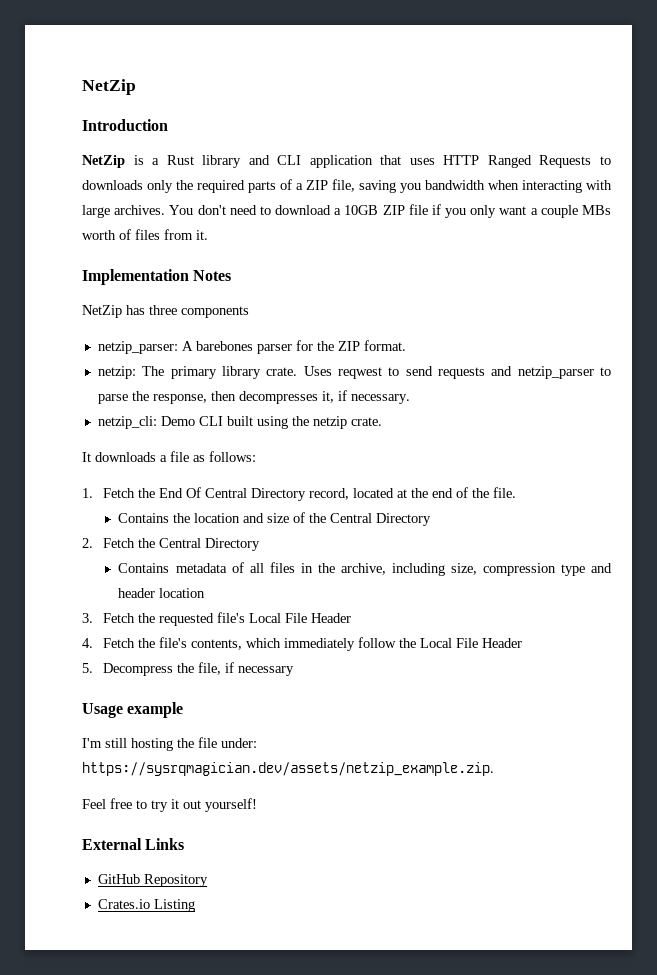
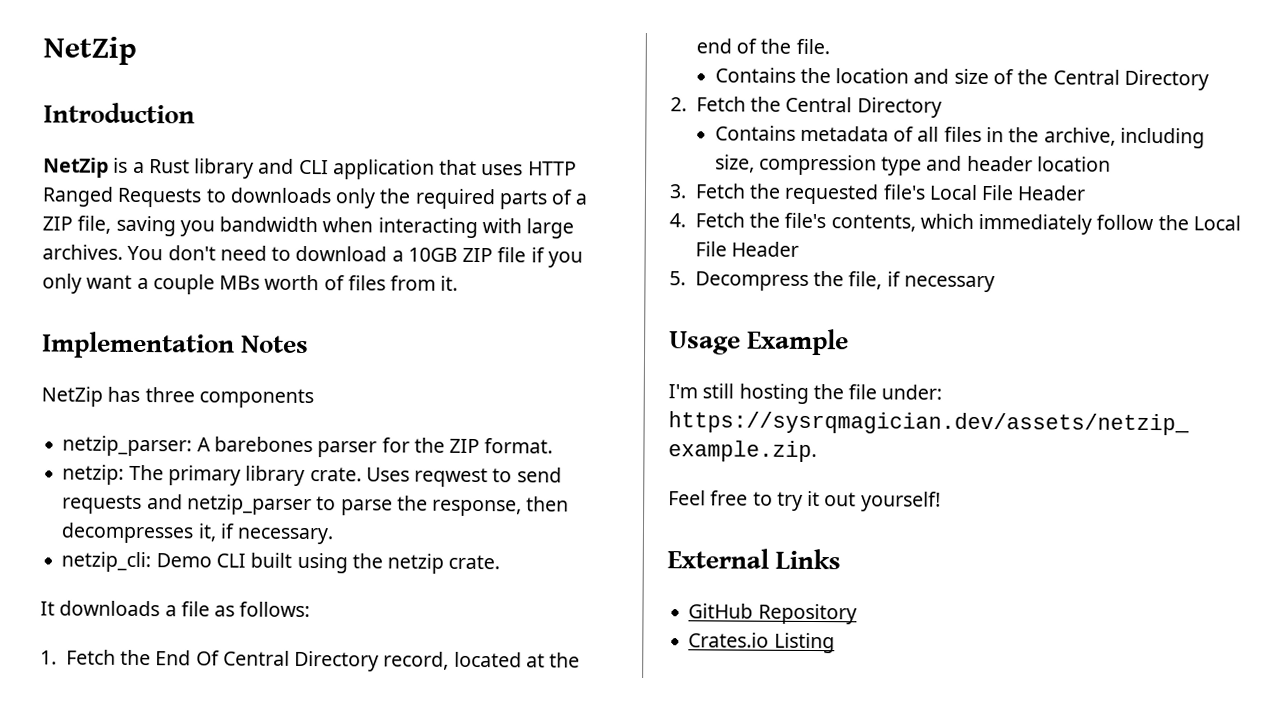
[127,702,184,718] example -> [747,328,850,356] Example

